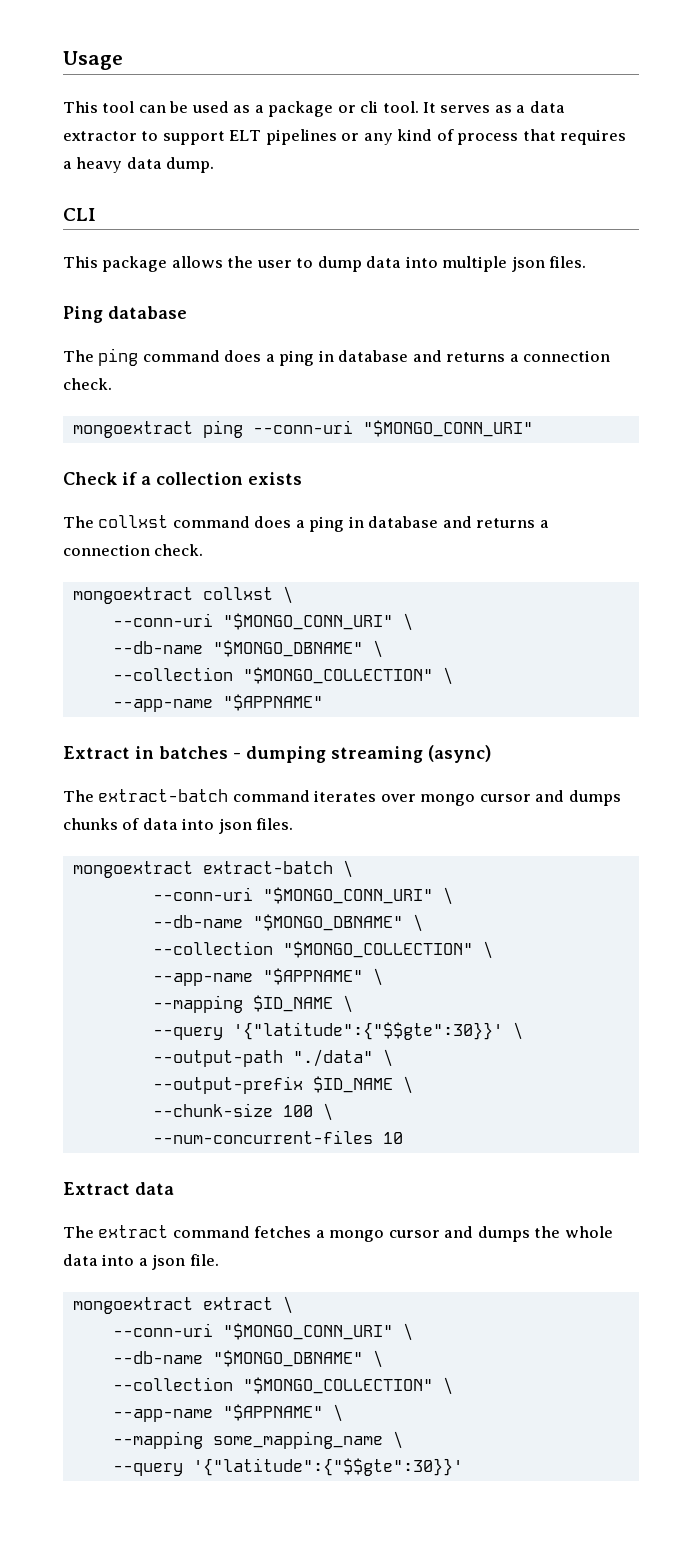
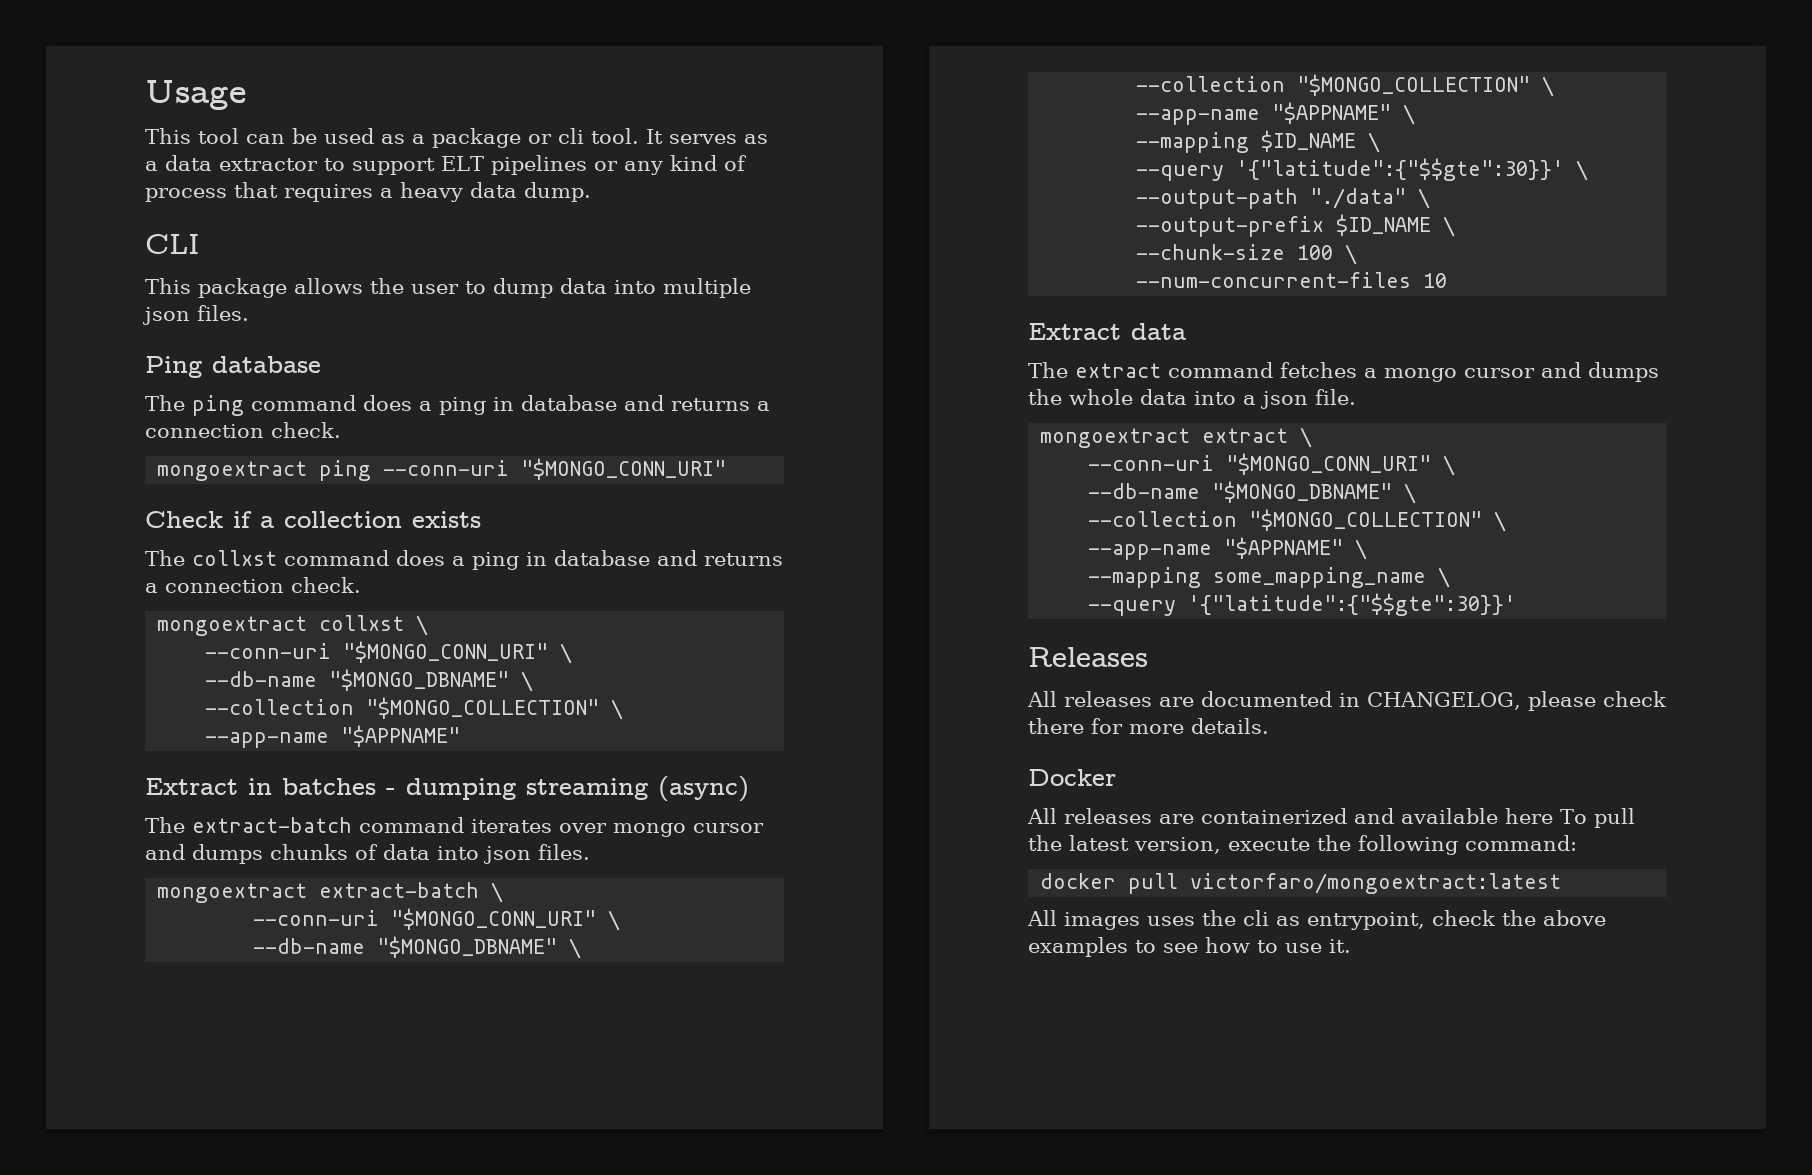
(463, 1467) none -> [1028,647,1148,667] [1027,691,1666,711] [1028,718,1269,734] [1028,769,1116,786] [1027,808,1635,828] [1028,835,1577,855] [1040,873,1562,894] [1027,910,1606,930] [1028,937,1351,957] // Releases // All releases are documented in CHANGELOG, please check there for more details. // Docker // All releases are containerized and available here To pull the latest version, execute the following command: // docker pull victorfaro/mongoextract:latest // All images uses the cli as entrypoint, check the above examples to see how to use it.

